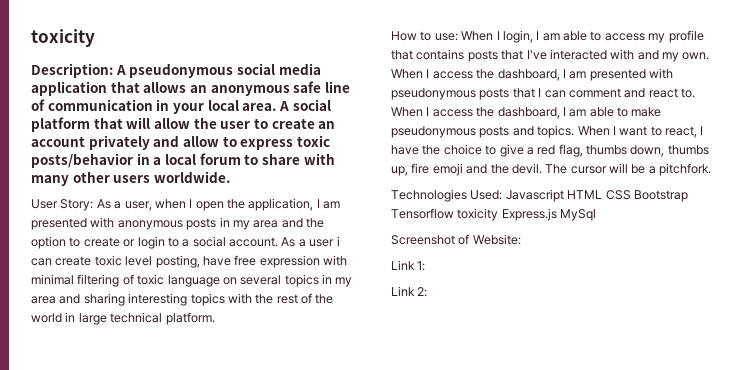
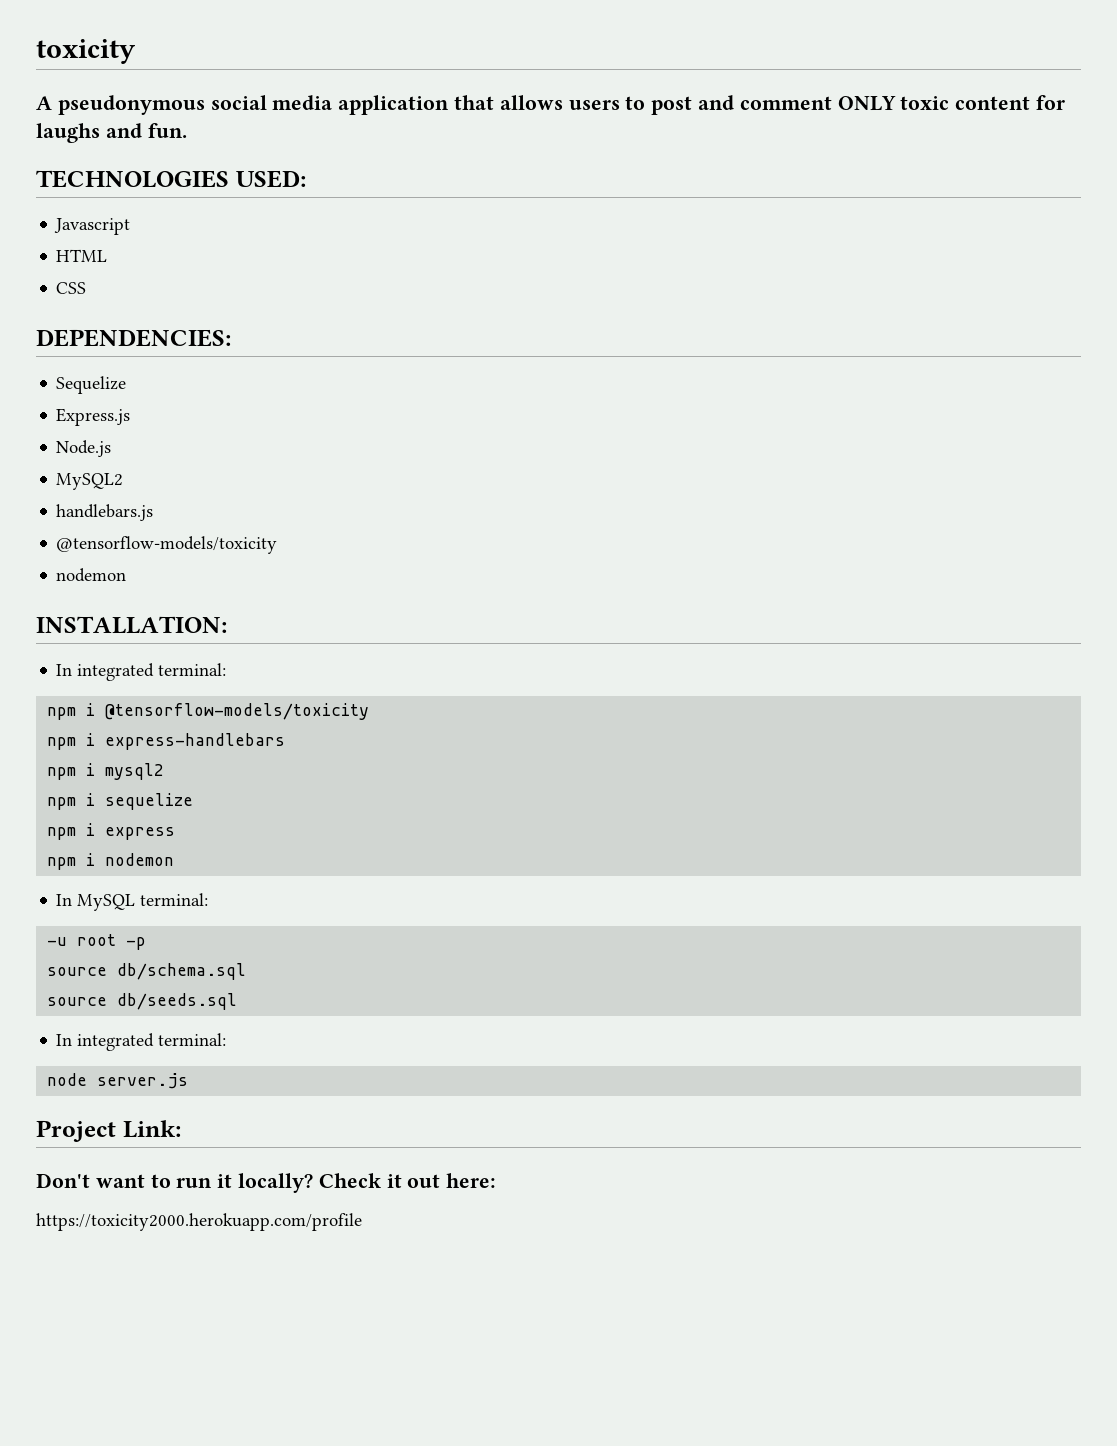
[31,63,113,78] Description: -> (136, 51) none
[189,81,350,96] [31,99,331,114] [31,117,336,132] [31,135,330,150] [31,153,335,168] [31,171,230,186] [31,198,341,211] [31,217,324,230] [31,236,340,249] [31,255,347,268] [31,274,353,287] [31,293,334,306] [31,312,215,325] [391,30,704,43] [391,49,710,62] [391,68,673,81] [391,88,695,100] [391,107,662,119] [391,125,704,138] [391,144,709,157] [391,163,712,176] [391,189,688,202] [391,208,597,221] [391,234,521,245] [391,260,426,271] [391,286,428,297] an anonymous safe line of communication in your local area. A social platform that will allow the user to create an account privately and allow to express toxic posts/behavior in a local forum to share with many other users worldwide. // User Story: As a user, when I open the application, I am presented with anonymous posts in my area and the option to create or login to a social account. As a user i can create toxic level posting, have free expression with minimal filtering of toxic language on several topics in my area and sharing interesting topics with the rest of the world in large technical platform. // How to use: When I login, I am able to access my profile that contains posts that I've interacted with and my own. When I access the dashboard, I am presented with pseudonymous posts that I can comment and react to. When I access the dashboard, I am able to make pseudonymous posts and topics. When I want to react, I have the choice to give a red flag, thumbs down, thumbs up, fire emoji and the devil. The cursor will be a pitchfork. // Technologies Used: Javascript HTML CSS Bootstrap Tensorflow toxicity Express.js MySql // Screenshot of Website: // Link 1: // Link 2: -> [568,95,1066,115] [36,123,187,143] [36,170,306,188] [54,218,131,235] [56,249,108,262] [56,282,87,294] [36,329,231,347] [56,376,127,394] [56,408,131,426] [56,440,112,457] [56,473,124,490] [56,504,154,521] [56,536,278,554] [56,568,127,582] [36,616,227,634] [56,663,227,681] [47,703,370,720] [47,733,286,750] [47,763,165,780] [47,793,194,810] [47,823,176,840] [47,853,175,870] [56,893,209,911] [47,934,147,950] [47,963,247,980] [47,993,238,1010] [56,1033,227,1051] [47,1073,189,1089] [36,1120,181,1142] [36,1173,497,1193] [36,1213,362,1231] users to post and comment ONLY toxic content for laughs and fun. // TECHNOLOGIES USED: // Javascript // HTML // CSS // DEPENDENCIES: // Sequelize // Express.js // Node.js // MySQL2 // handlebars.js // @tensorflow-models/toxicity // nodemon // INSTALLATION: // In integrated terminal: // npm i @tensorflow-models/toxicity // npm i express-handlebars // npm i mysql2 // npm i sequelize // npm i express // npm i nodemon // In MySQL terminal: // -u root -p // source db/schema.sql // source db/seeds.sql // In integrated terminal: // node server.js // Project Link: // Don't want to run it locally? Check it out here: // https://toxicity2000.herokuapp.com/profile

